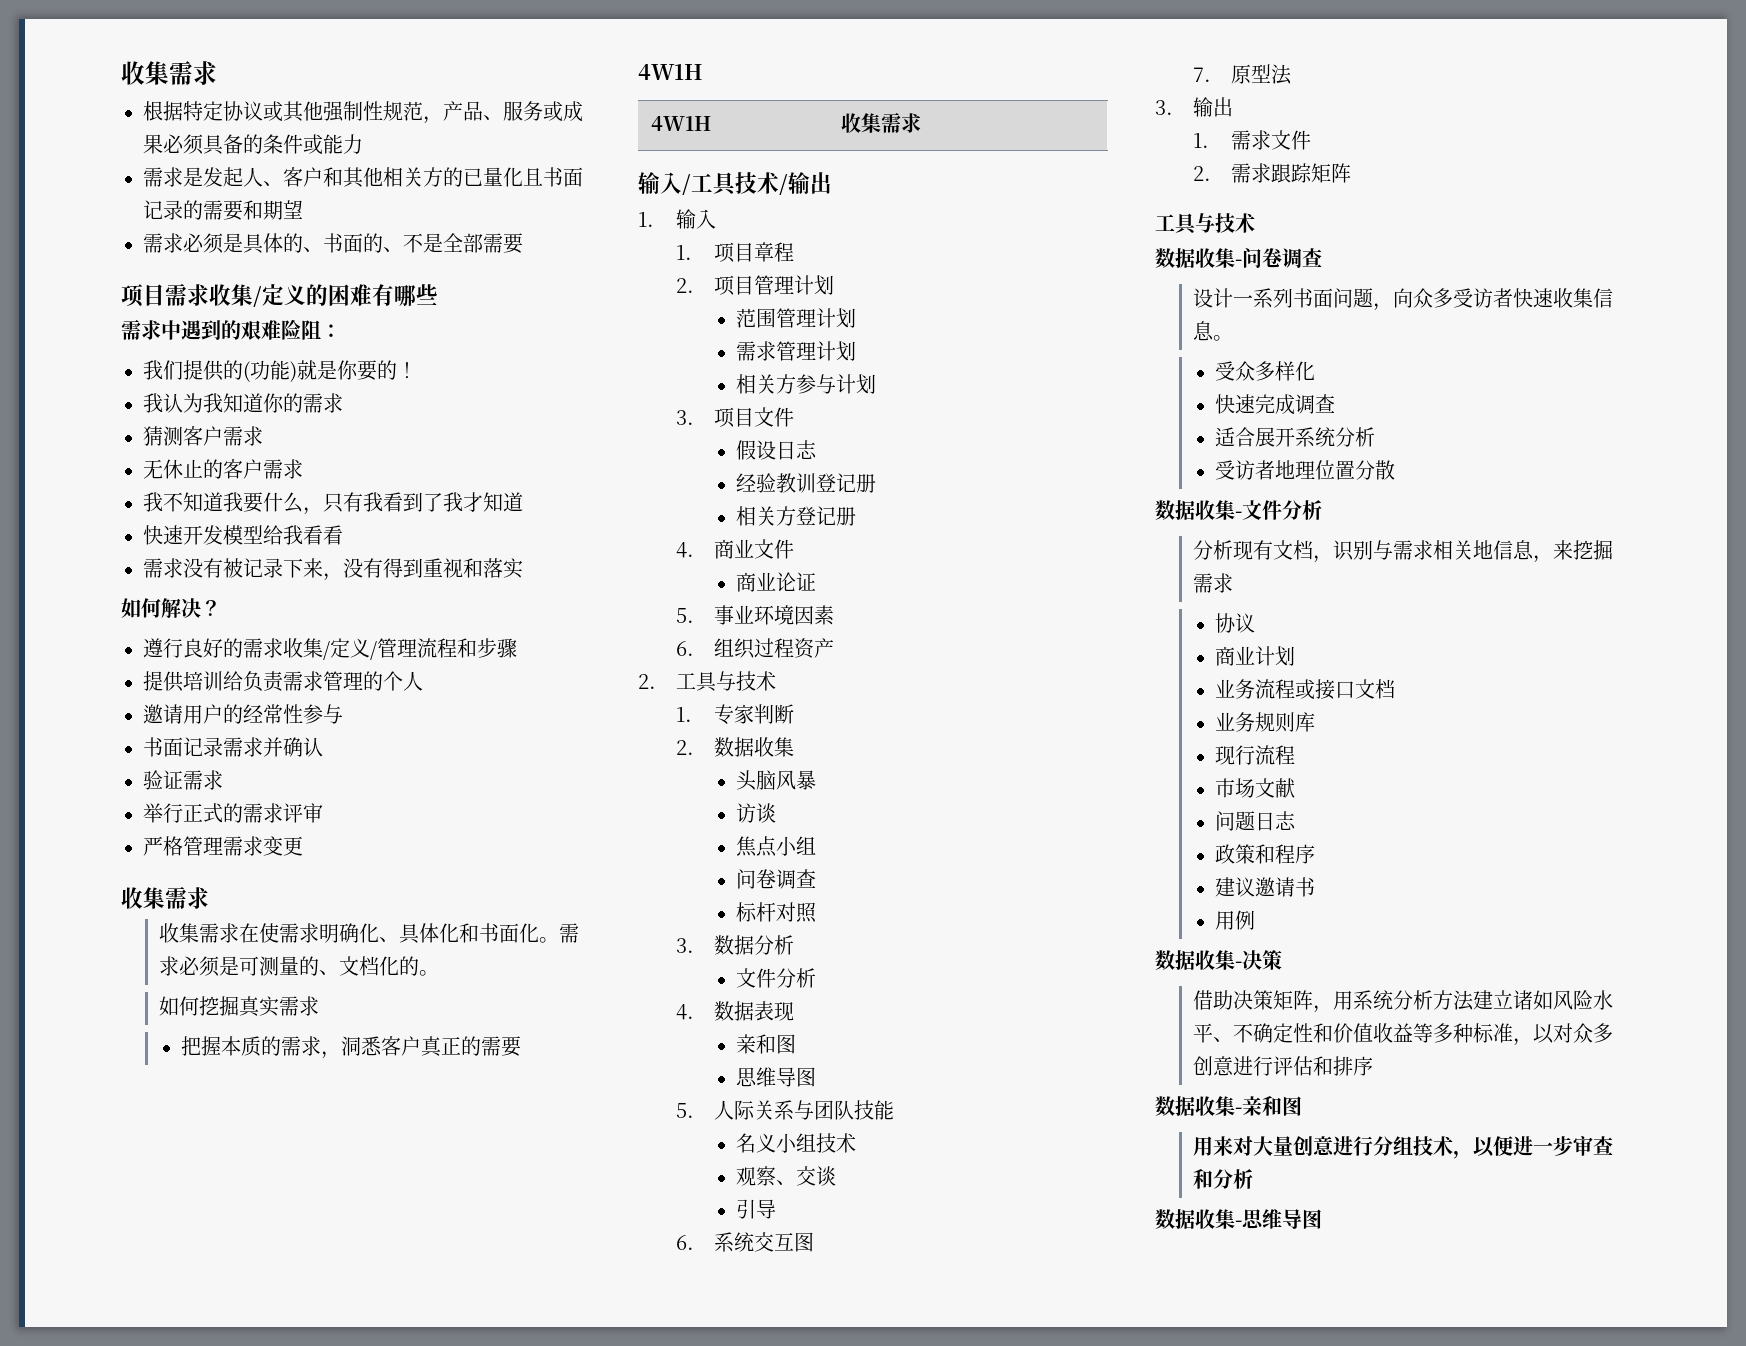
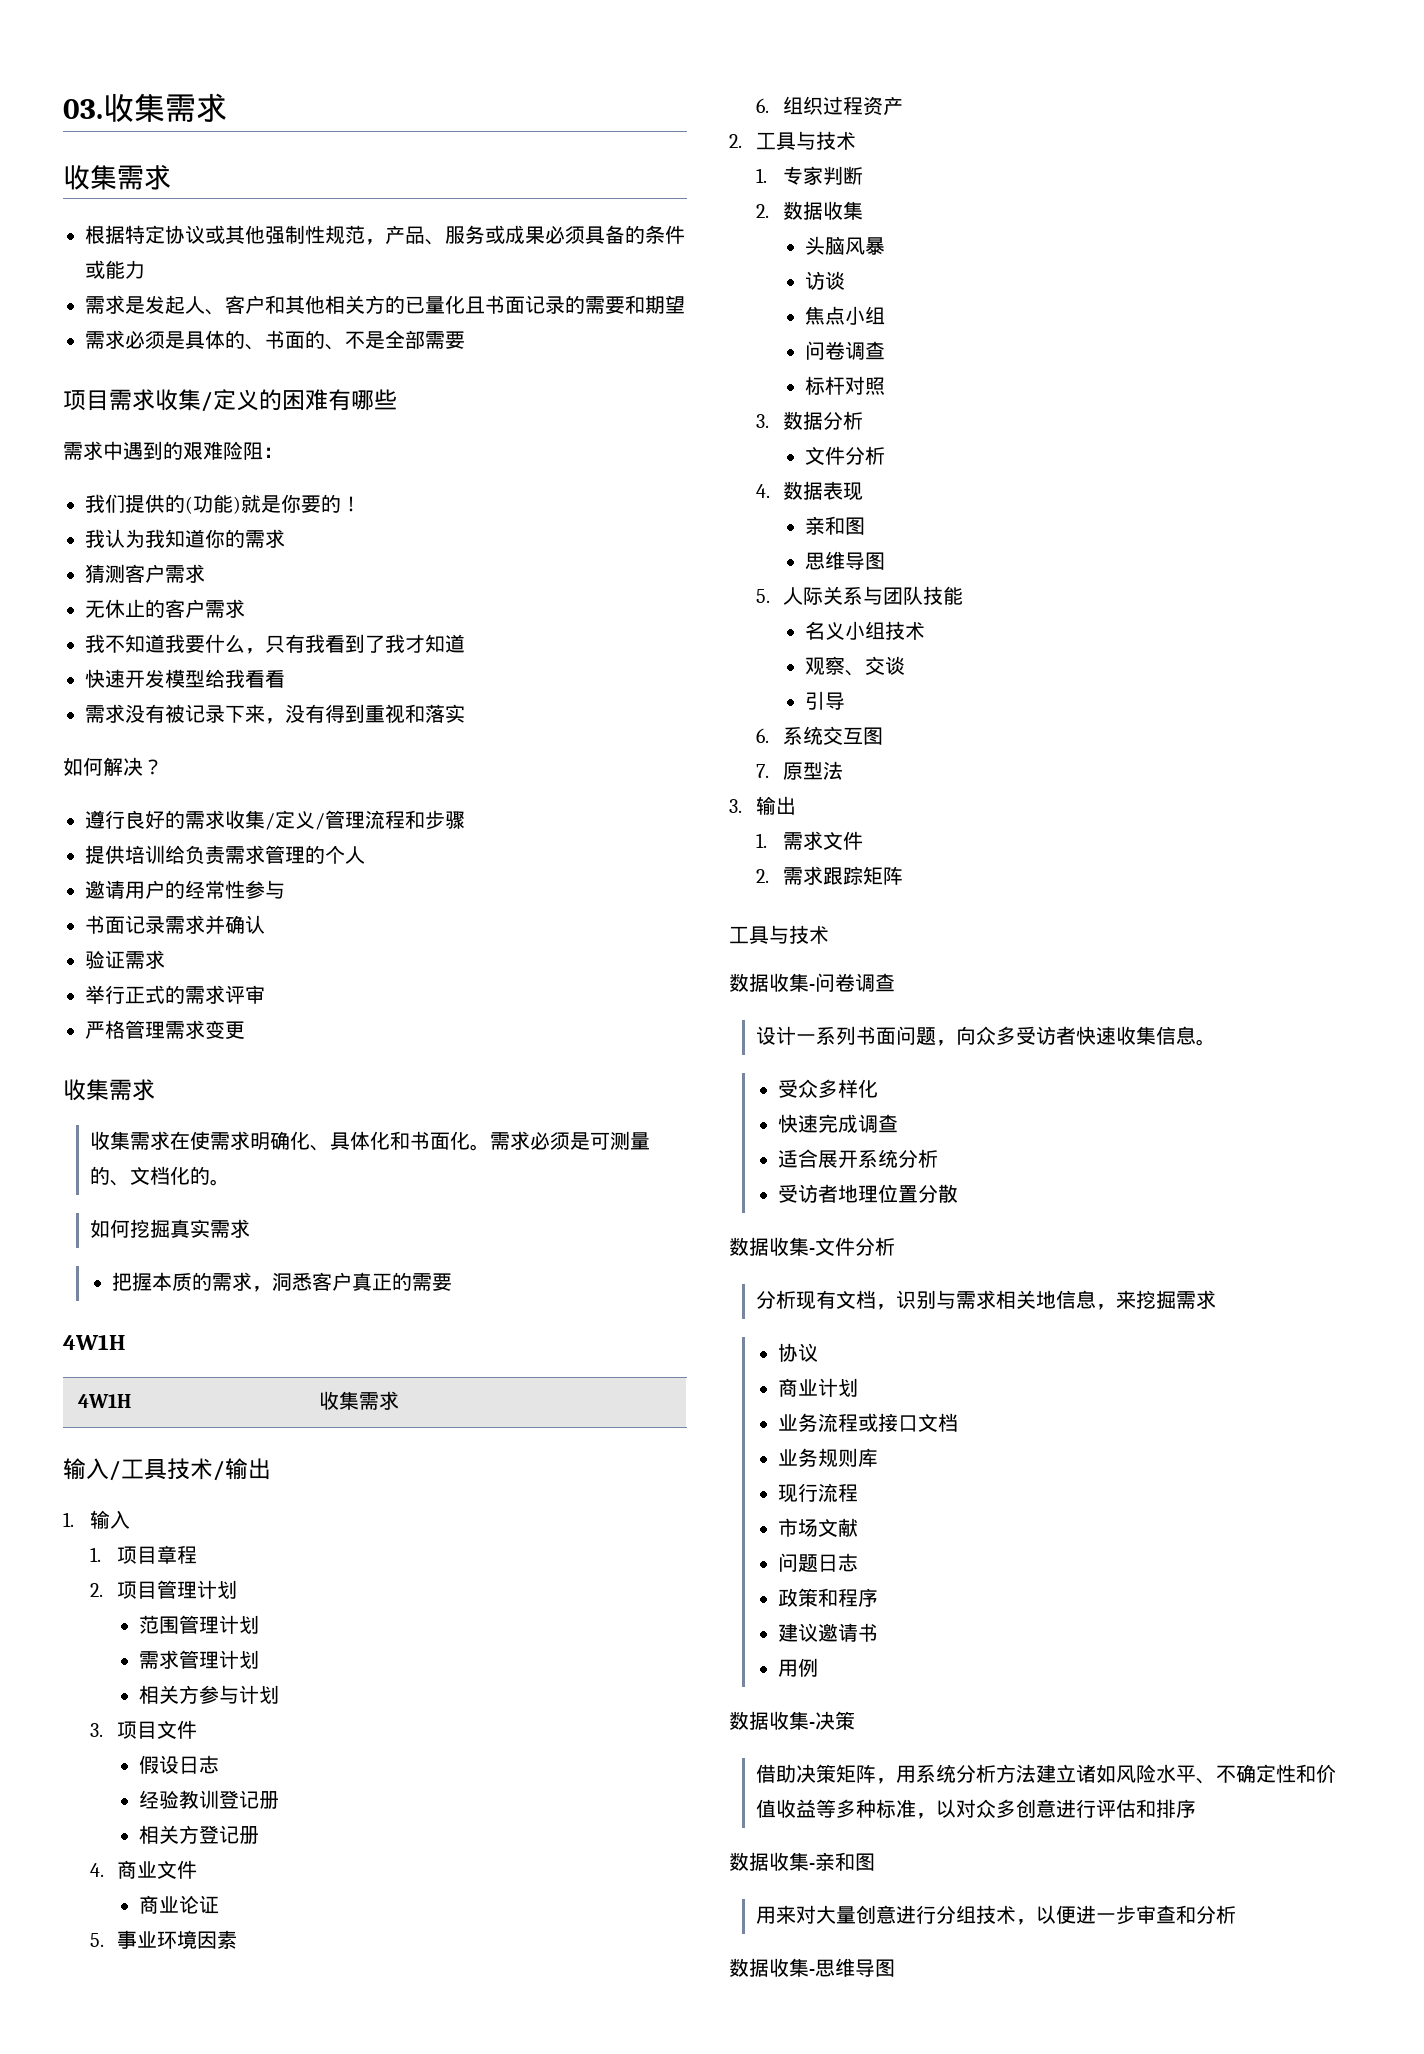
(121, 73) none -> [63,93,227,122] 03.收集需求 //

